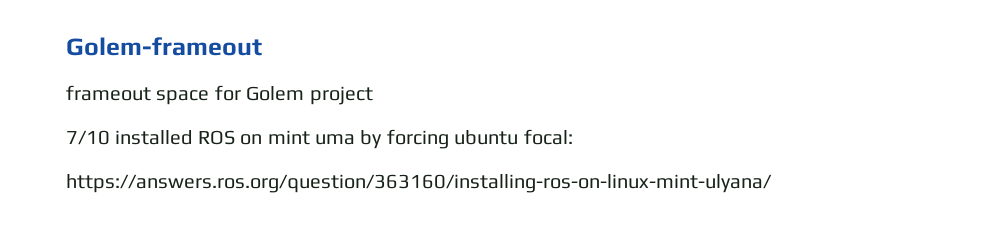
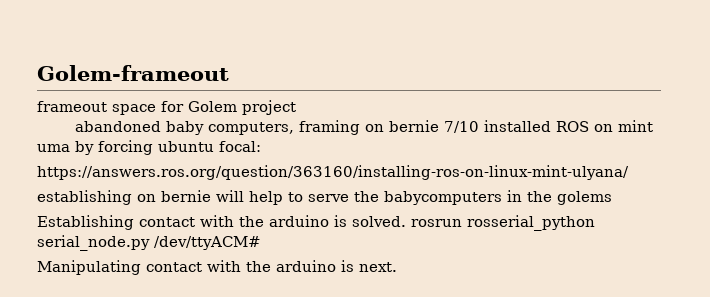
(373, 95) none -> [74,120,439,135] abandoned baby computers, framing on bernie
(772, 183) none -> [37,190,612,205] [37,215,595,231] [37,235,261,251] [37,260,397,275] // establishing on bernie will help to serve the babycomputers in the golems // Establishing contact with the arduino is solved. rosrun rosserial_python serial_node.py /dev/ttyACM# // Manipulating contact with the arduino is next.

